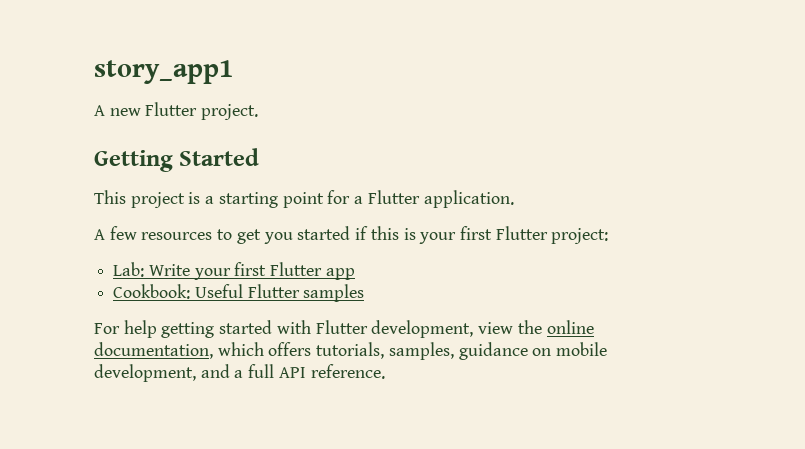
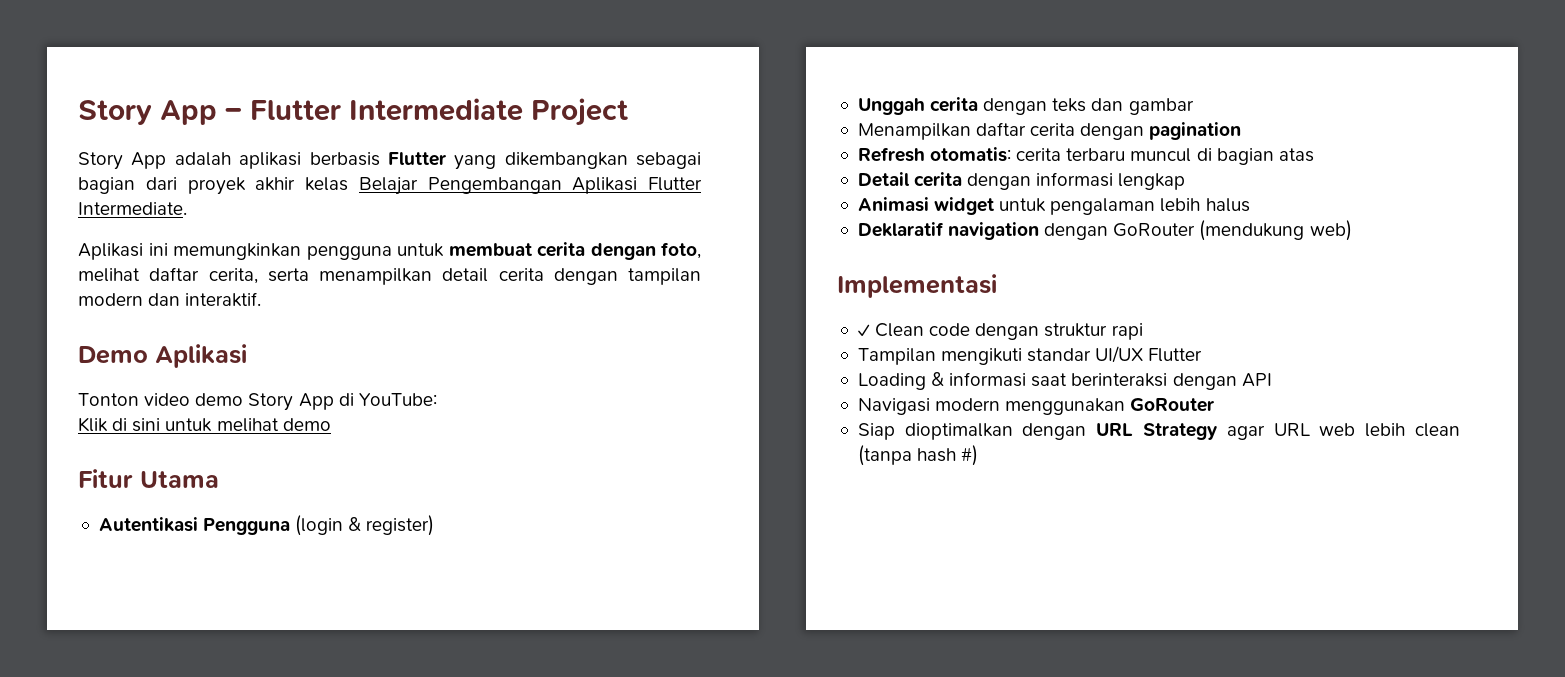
[94,60,234,84] [94,102,259,120] [94,148,260,172] [94,190,514,208] [94,226,609,244] [113,262,355,280] [113,284,365,302] [94,320,594,338] [94,342,608,360] [94,364,385,382] story_app1 // A new Flutter project. // Getting Started // This project is a starting point for a Flutter application. // A few resources to get you started if this is your first Flutter project: // Lab: Write your first Flutter app // Cookbook: Useful Flutter samples // For help getting started with Flutter development, view the online documentation, which offers tutorials, samples, guidance on mobile development, and a full API reference. -> [78,98,628,126] [78,152,701,170] [78,177,702,195] [78,202,187,215] [78,242,701,260] [78,267,701,285] [78,292,262,307] [78,344,247,368] [78,393,437,411] [78,417,331,432] [78,469,219,488] [98,515,435,536] [857,97,1194,115] [857,122,1242,140] [857,147,1314,165] [857,172,1186,190] [857,197,1250,215] [857,220,1352,241] [837,274,997,298] [857,323,1143,340] [857,346,1203,365] [857,372,1272,390] [857,398,1215,415] [857,423,1460,440] [857,445,979,466] Story App – Flutter Intermediate Project // Story App adalah aplikasi berbasis Flutter yang dikembangkan sebagai bagian dari proyek akhir kelas Belajar Pengembangan Aplikasi Flutter Intermediate. // Aplikasi ini memungkinkan pengguna untuk membuat cerita dengan foto, melihat daftar cerita, serta menampilkan detail cerita dengan tampilan modern dan interaktif. // Demo Aplikasi // Tonton video demo Story App di YouTube: // Klik di sini untuk melihat demo // Fitur Utama // Autentikasi Pengguna (login & register) // Unggah cerita dengan teks dan gambar // Menampilkan daftar cerita dengan pagination // Refresh otomatis: cerita terbaru muncul di bagian atas // Detail cerita dengan informasi lengkap // Animasi widget untuk pengalaman lebih halus // Deklaratif navigation dengan GoRouter (mendukung web) // Implementasi // ✓ Clean code dengan struktur rapi // Tampilan mengikuti standar UI/UX Flutter // Loading & informasi saat berinteraksi dengan API // Navigasi modern menggunakan GoRouter // Siap dioptimalkan dengan URL Strategy agar URL web lebih clean (tanpa hash #)

